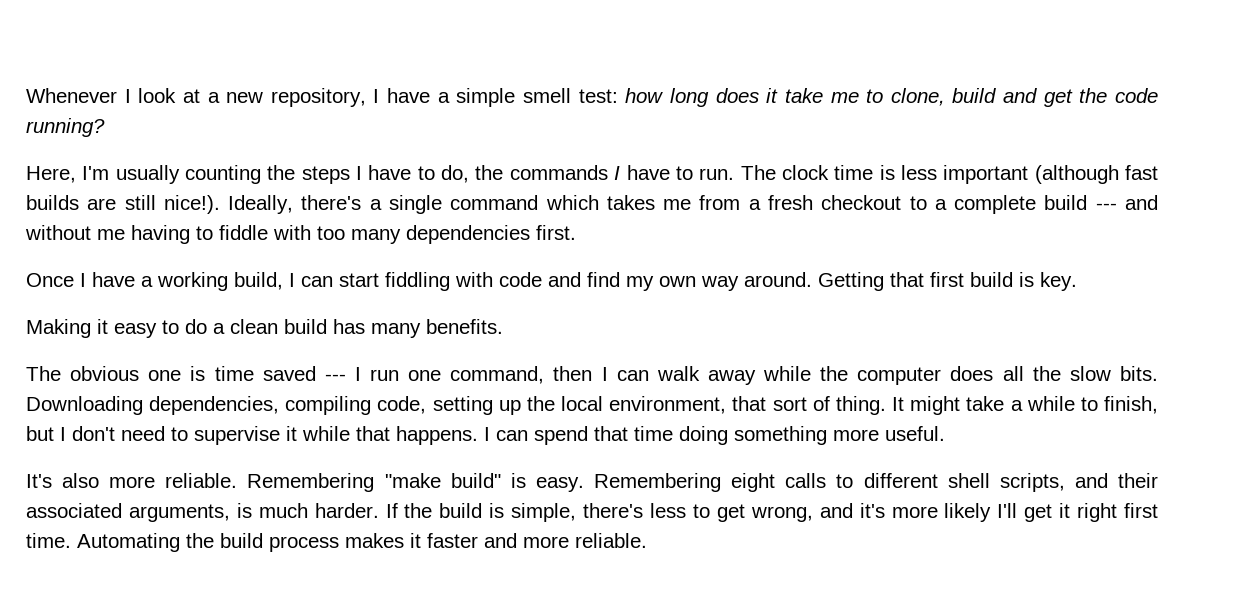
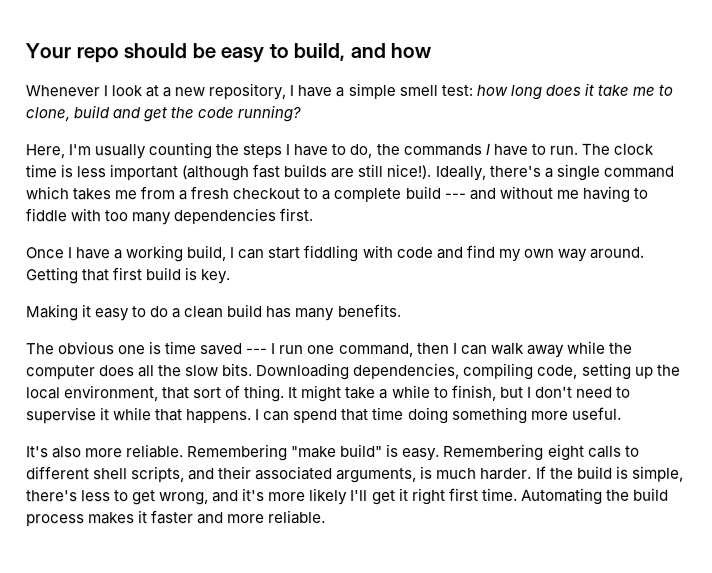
(26, 95) none -> [25,42,433,64] Your repo should be easy to build, and how //

